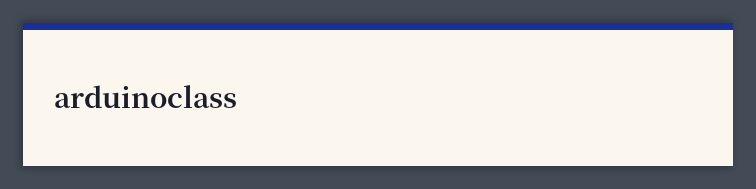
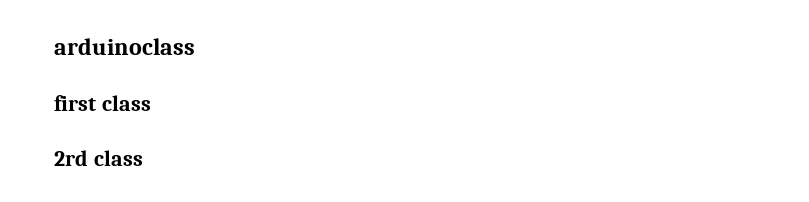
(237, 96) none -> [54,95,151,111] [54,150,143,166] // first class // 2rd class

